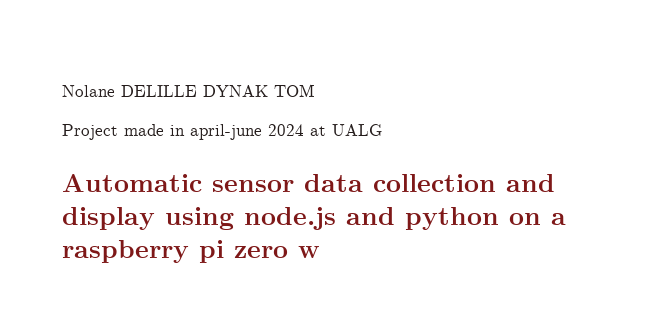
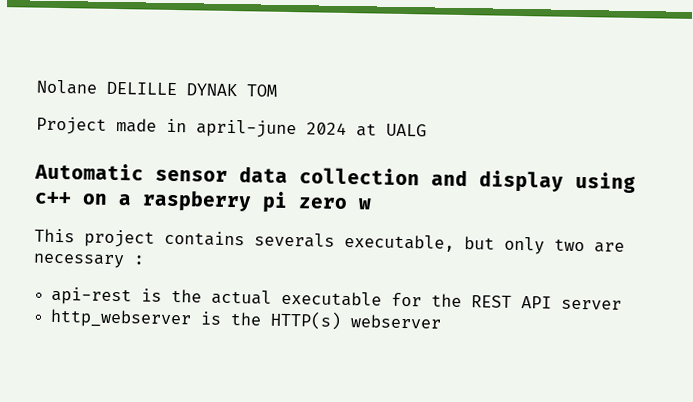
[244,207,499,230] node.js and python -> [34,191,72,205] c++
(320, 252) none -> [34,228,625,255] [33,253,145,269] [51,286,623,310] [50,308,443,330] // This project contains severals executable, but only two are necessary : // api-rest is the actual executable for the REST API server // http_webserver is the HTTP(s) webserver

